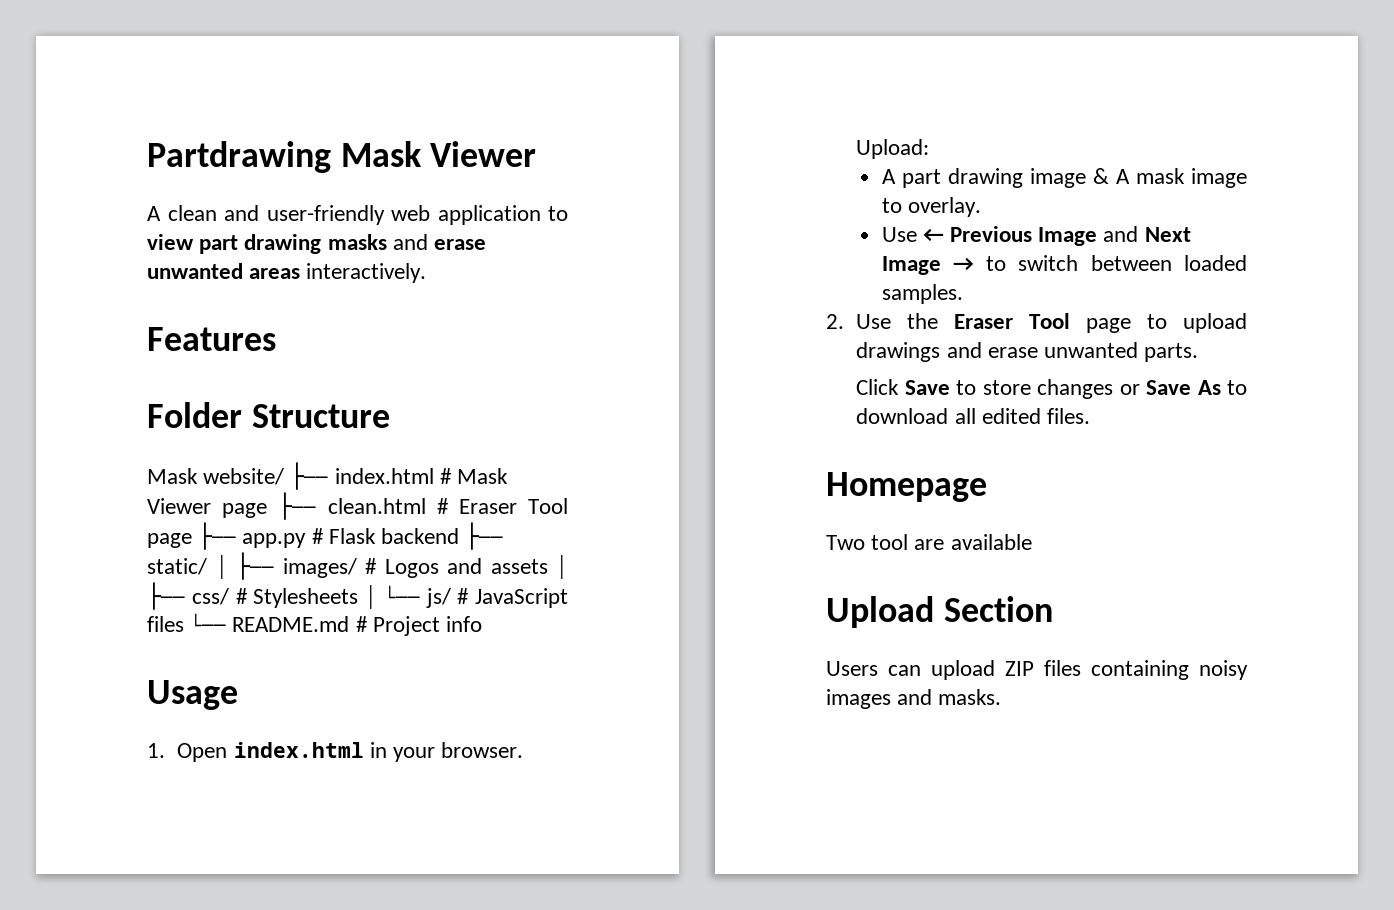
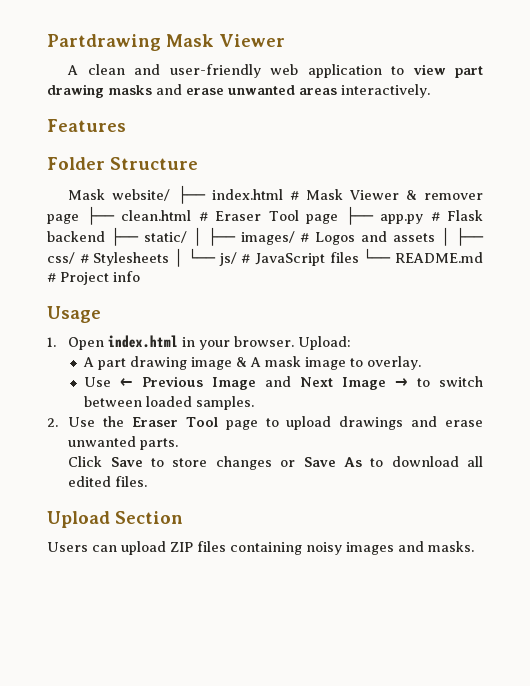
(211, 506) none -> [405,190,484,200] & remover
[826,472,987,502] [826,534,1032,550] // Homepage // Two tool are available -> (148, 481) none

